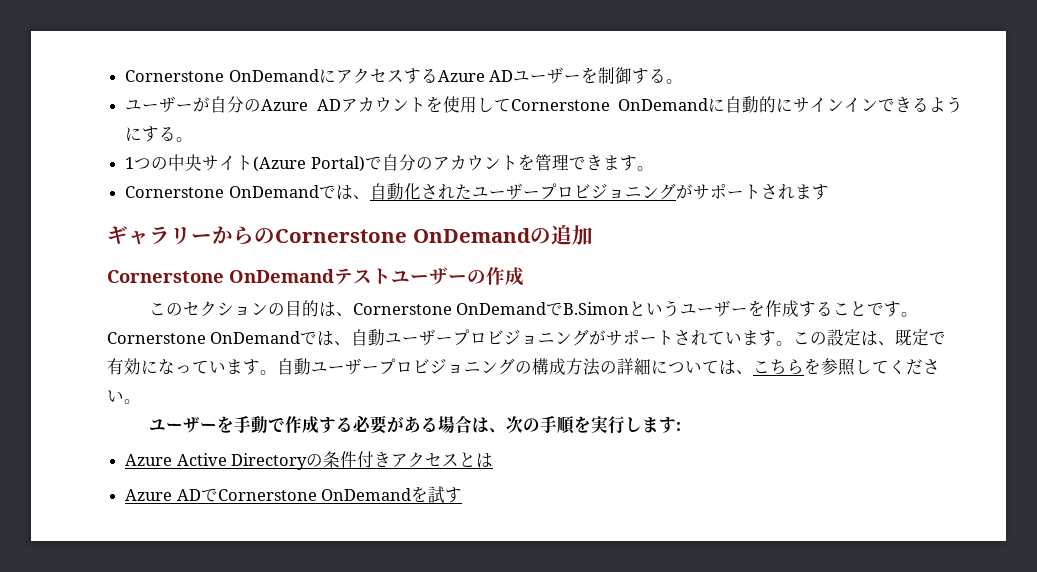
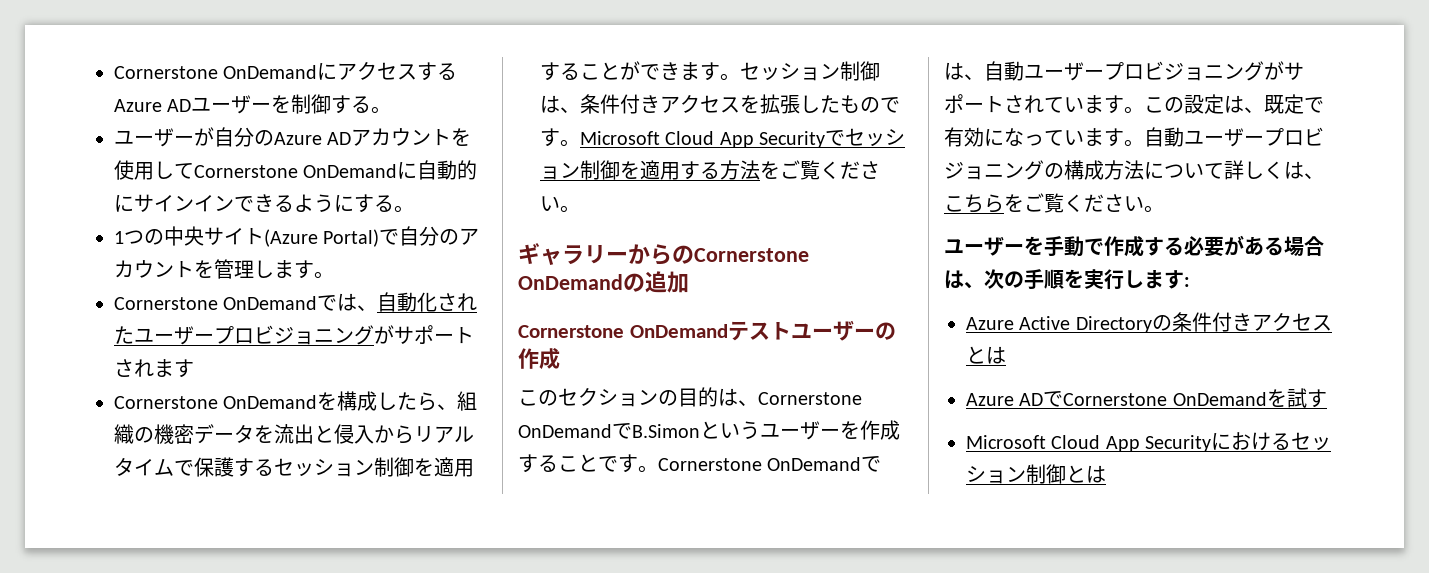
[568,155,603,171] でき -> [254,260,274,278] し
(829, 192) none -> [114,391,478,411] [114,424,474,444] [114,457,474,477] [540,61,880,81] [540,94,900,114] [540,128,906,148] [540,160,880,180] [540,196,580,213] // Cornerstone OnDemandを構成したら、組織の機密データを流出と侵入からリアルタイムで保護するセッション制御を適用することができます。セッション制御は、条件付きアクセスを拡張したものです。Microsoft Cloud App Securityでセッション制御を適用する方法をご覧ください。
[600,358,651,375] の詳細 -> (1144, 170) none
(719, 367) none -> [1224,160,1284,180] 詳しく
[821,358,889,376] 参照して -> [1024,193,1064,213] ご覧
(463, 495) none -> [966,432,1332,452] [966,464,1106,484] // Microsoft Cloud App Securityにおけるセッション制御とは

